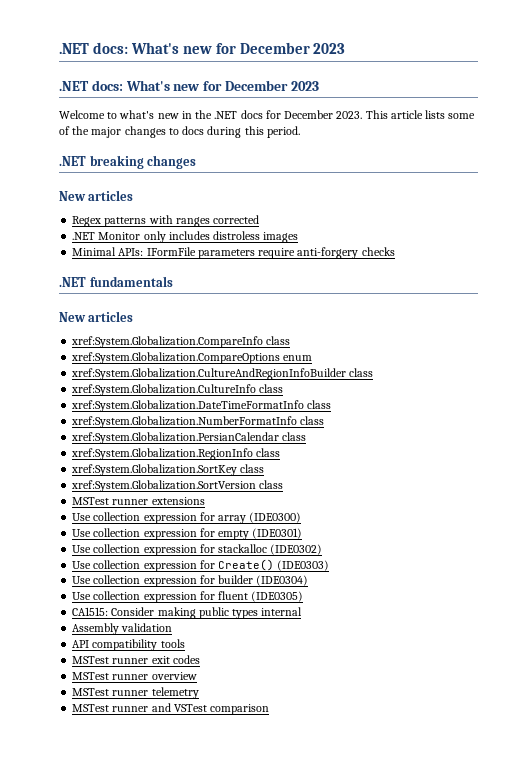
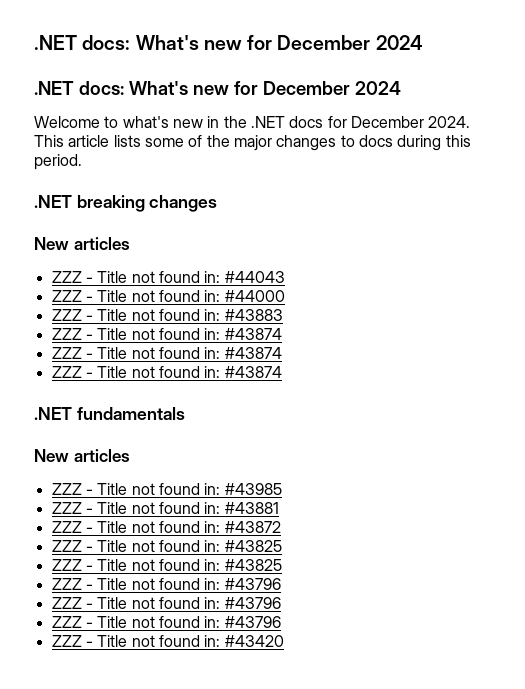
[59,42,346,54] [59,80,319,91] .NET docs: What's new for December 2023 // .NET docs: What's new for December 2023 -> [34,35,423,50] [34,81,401,95] .NET docs: What's new for December 2024 // .NET docs: What's new for December 2024
[336,111,363,119] 2023. -> [428,116,471,128] 2024.
[72,215,260,227] [72,231,299,243] [72,247,395,259] [59,276,173,287] [59,311,134,322] [71,336,291,348] [71,352,313,364] [71,368,374,380] [71,384,284,396] [71,400,332,412] [71,416,325,428] [71,432,307,444] [71,448,281,460] [71,464,265,476] [71,480,284,492] [72,497,205,505] [72,512,302,524] [72,528,303,540] [72,544,323,556] [72,559,330,572] [72,575,309,587] [72,591,304,603] [72,607,303,619] [72,623,173,635] [72,639,185,651] [72,655,200,664] [72,672,197,680] [72,687,199,699] [72,703,270,715] Regex patterns with ranges corrected // .NET Monitor only includes distroless images // Minimal APIs: IFormFile parameters require anti-forgery checks // .NET fundamentals // New articles // xref:System.Globalization.CompareInfo class // xref:System.Globalization.CompareOptions enum // xref:System.Globalization.CultureAndRegionInfoBuilder class // xref:System.Globalization.CultureInfo class // xref:System.Globalization.DateTimeFormatInfo class // xref:System.Globalization.NumberFormatInfo class // xref:System.Globalization.PersianCalendar class // xref:System.Globalization.RegionInfo class // xref:System.Globalization.SortKey class // xref:System.Globalization.SortVersion class // MSTest runner extensions // Use collection expression for array (IDE0300) // Use collection expression for empty (IDE0301) // Use collection expression for stackalloc (IDE0302) // Use collection expression for Create() (IDE0303) // Use collection expression for builder (IDE0304) // Use collection expression for fluent (IDE0305) // CA1515: Consider making public types internal // Assembly validation // API compatibility tools // MSTest runner exit codes // MSTest runner overview // MSTest runner telemetry // MSTest runner and VSTest comparison -> [51,271,285,283] [51,290,285,302] [51,309,283,321] [51,328,282,340] [51,347,282,359] [51,366,282,378] [34,407,185,420] [34,449,130,462] [51,483,282,495] [51,502,279,514] [51,521,281,533] [51,540,282,552] [51,559,282,571] [51,578,281,590] [51,597,281,609] [51,616,281,628] [51,635,284,647] ZZZ - Title not found in: #44043 // ZZZ - Title not found in: #44000 // ZZZ - Title not found in: #43883 // ZZZ - Title not found in: #43874 // ZZZ - Title not found in: #43874 // ZZZ - Title not found in: #43874 // .NET fundamentals // New articles // ZZZ - Title not found in: #43985 // ZZZ - Title not found in: #43881 // ZZZ - Title not found in: #43872 // ZZZ - Title not found in: #43825 // ZZZ - Title not found in: #43825 // ZZZ - Title not found in: #43796 // ZZZ - Title not found in: #43796 // ZZZ - Title not found in: #43796 // ZZZ - Title not found in: #43420

